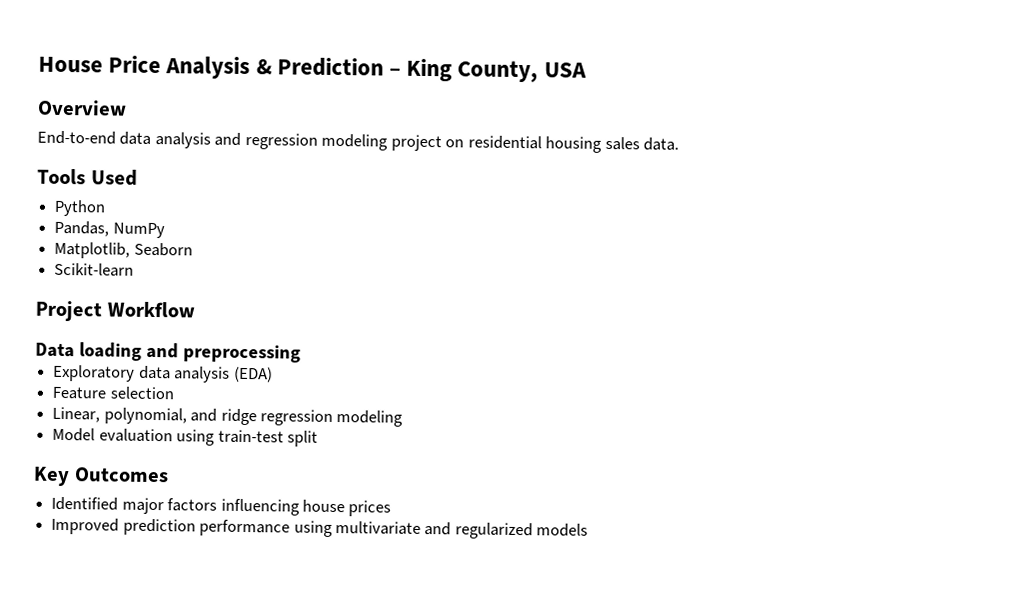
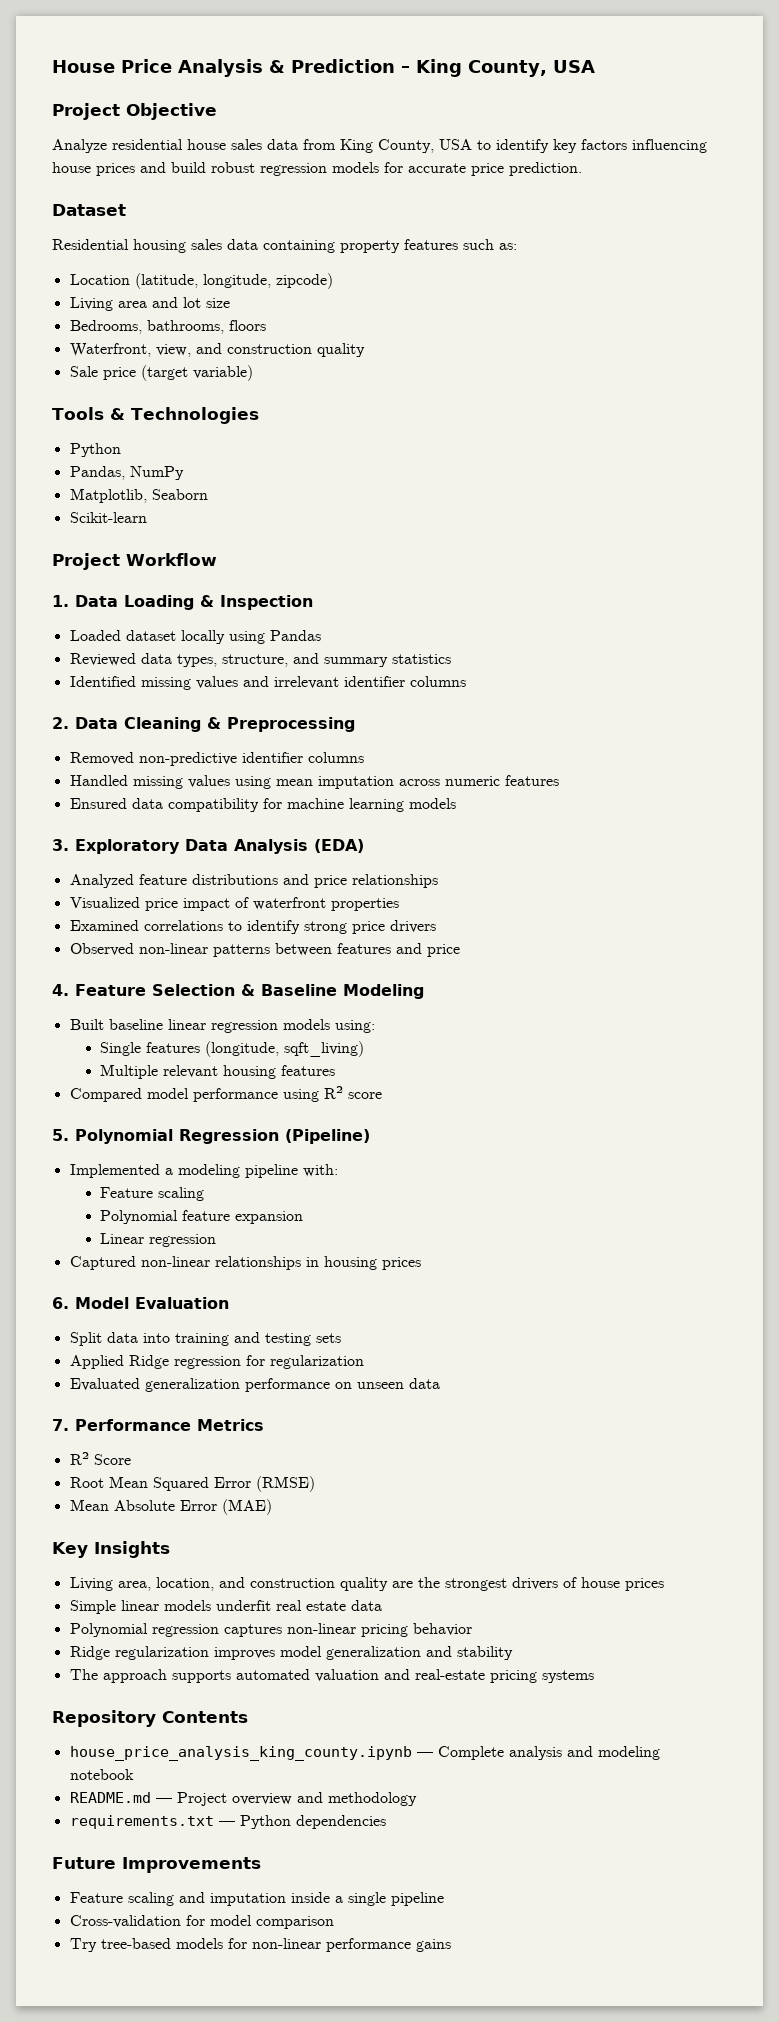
[37,99,127,116] [37,130,680,153] Overview // End-to-end data analysis and regression modeling project on residential housing sales data. -> [52,103,217,120] [52,139,707,153] [52,162,582,176] [52,204,126,216] [52,239,517,253] [69,273,333,289] [69,297,230,311] [69,320,266,334] [69,343,365,357] [69,365,253,381] Project Objective // Analyze residential house sales data from King County, USA to identify key factors influencing house prices and build robust regression models for accurate price prediction. // Dataset // Residential housing sales data containing property features such as: // Location (latitude, longitude, zipcode) // Living area and lot size // Bedrooms, bathrooms, floors // Waterfront, view, and construction quality // Sale price (target variable)
[90,169,138,186] Used -> [109,407,259,424] & Technologies
[35,342,301,363] [53,364,273,383] [52,386,174,400] [52,406,404,427] [52,427,318,447] [33,466,169,487] [51,496,392,517] [51,517,589,540] Data loading and preprocessing // Exploratory data analysis (EDA) // Feature selection // Linear, polynomial, and ridge regression modeling // Model evaluation using train-test split // Key Outcomes // Identified major factors influencing house prices // Improved prediction performance using multivariate and regularized models -> [52,595,313,610] [69,630,321,644] [69,653,451,667] [69,676,466,690] [52,717,355,732] [69,752,364,766] [69,775,559,789] [69,798,456,812] [52,839,364,854] [69,874,438,888] [69,897,399,911] [69,920,436,934] [69,943,460,957] [52,984,424,999] [69,1019,375,1033] [100,1041,365,1057] [100,1064,336,1079] [69,1086,382,1102] [52,1129,370,1144] [69,1164,338,1178] [100,1187,205,1201] [100,1210,304,1224] [100,1233,217,1247] [69,1256,421,1270] [52,1297,229,1309] [69,1332,341,1346] [69,1355,364,1369] [69,1378,440,1392] [52,1419,264,1431] [69,1452,131,1465] [69,1476,315,1492] [69,1499,272,1515] [52,1541,170,1558] [69,1577,664,1591] [69,1600,382,1614] [69,1623,472,1637] [69,1646,513,1660] [69,1669,594,1683] [52,1710,248,1727] [69,1746,660,1761] [69,1769,134,1780] [69,1792,417,1806] [69,1815,386,1829] [52,1857,261,1873] [69,1892,444,1906] [69,1915,334,1929] [69,1938,451,1952] 1. Data Loading & Inspection // Loaded dataset locally using Pandas // Reviewed data types, structure, and summary statistics // Identified missing values and irrelevant identifier columns // 2. Data Cleaning & Preprocessing // Removed non-predictive identifier columns // Handled missing values using mean imputation across numeric features // Ensured data compatibility for machine learning models // 3. Exploratory Data Analysis (EDA) // Analyzed feature distributions and price relationships // Visualized price impact of waterfront properties // Examined correlations to identify strong price drivers // Observed non-linear patterns between features and price // 4. Feature Selection & Baseline Modeling // Built baseline linear regression models using: // Single features (longitude, sqft_living) // Multiple relevant housing features // Compared model performance using R² score // 5. Polynomial Regression (Pipeline) // Implemented a modeling pipeline with: // Feature scaling // Polynomial feature expansion // Linear regression // Captured non-linear relationships in housing prices // 6. Model Evaluation // Split data into training and testing sets // Applied Ridge regression for regularization // Evaluated generalization performance on unseen data // 7. Performance Metrics // R² Score // Root Mean Squared Error (RMSE) // Mean Absolute Error (MAE) // Key Insights // Living area, location, and construction quality are the strongest drivers of house prices // Simple linear models underfit real estate data // Polynomial regression captures non-linear pricing behavior // Ridge regularization improves model generalization and stability // The approach supports automated valuation and real-estate pricing systems // Repository Contents // house_price_analysis_king_county.ipynb — Complete analysis and modeling notebook // README.md — Project overview and methodology // requirements.txt — Python dependencies // Future Improvements // Feature scaling and imputation inside a single pipeline // Cross-validation for model comparison // Try tree-based models for non-linear performance gains

